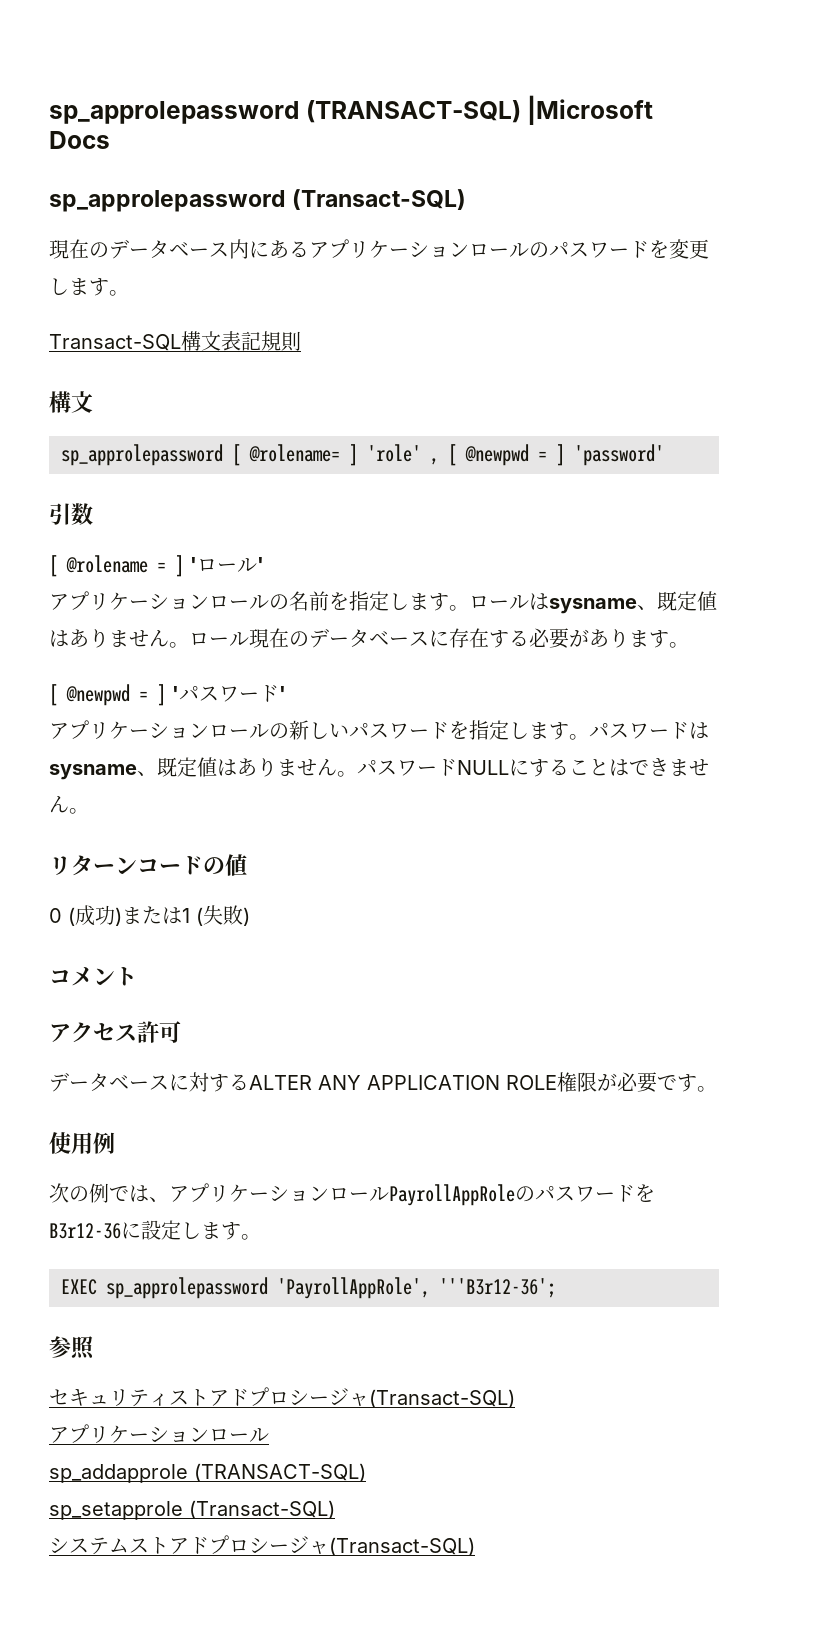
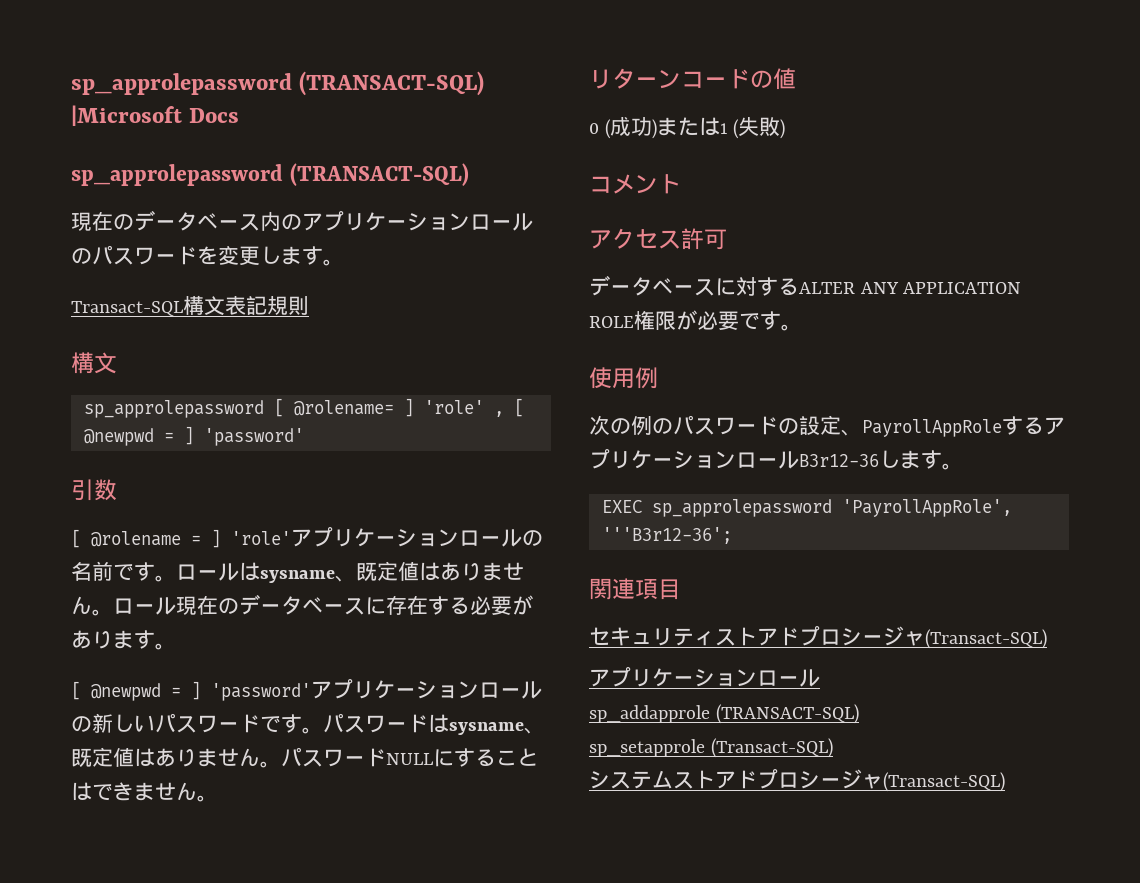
[292,189,467,210] (Transact-SQL) -> [289,163,469,186] (TRANSACT-SQL)
[249,240,309,258] にある -> [281,214,302,230] の
[190,557,264,572] 'ロール' // -> [231,531,291,545] 'role'
[329,591,429,611] を指定しま -> [113,564,134,581] で
[172,685,286,702] 'パスワード' // -> [211,683,311,701] 'password'
[449,720,549,740] を指定しま -> [260,716,281,733] で
[109,1183,655,1206] [49,1220,181,1240] では、アプリケーションロールPayrollAppRoleのパスワードをB3r12-36に設定 -> [652,415,1065,437] [589,449,879,469] のパスワードの設定、PayrollAppRoleするアプリケーションロールB3r12-36
[49,1336,95,1360] 参照 -> [589,578,681,600] 関連項目

